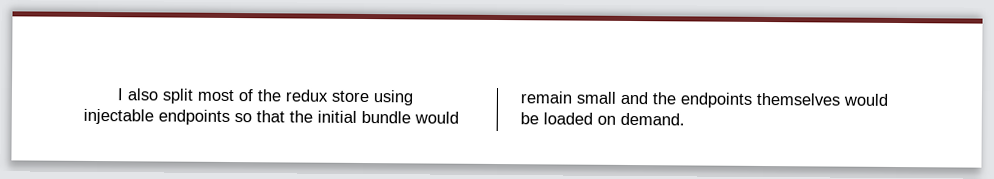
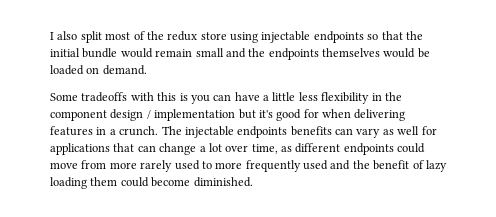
(685, 119) none -> [50,92,402,104] [50,109,406,121] [50,126,437,138] [50,143,426,155] [50,160,447,172] [50,177,253,189] // Some tradeoffs with this is you can have a little less flexibility in the component design / implementation but it's good for when delivering features in a crunch. The injectable endpoints benefits can vary as well for applications that can change a lot over time, as different endpoints could move from more rarely used to more frequently used and the benefit of lazy loading them could become diminished.

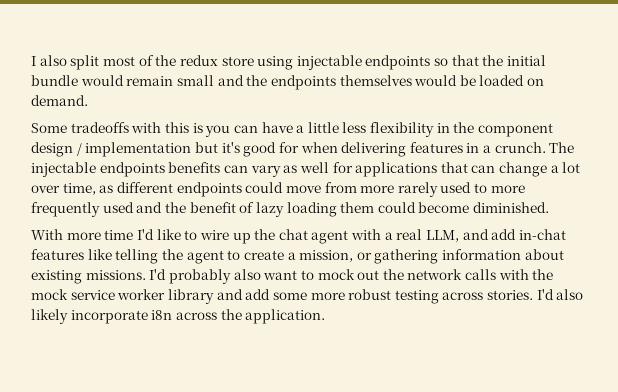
(253, 182) none -> [31,229,566,244] [31,249,564,264] [31,269,554,284] [31,289,584,304] [31,309,326,324] // With more time I'd like to wire up the chat agent with a real LLM, and add in-chat features like telling the agent to create a mission, or gathering information about existing missions. I'd probably also want to mock out the network calls with the mock service worker library and add some more robust testing across stories. I'd also likely incorporate i8n across the application.

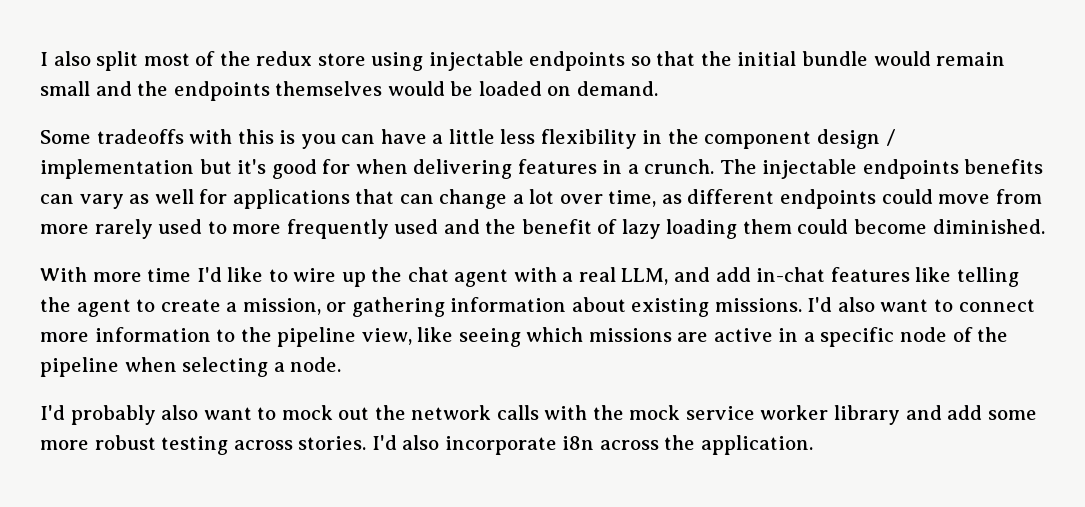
(167, 274) none -> [837,297,1035,312] [40,327,1009,347] [40,357,342,377] [40,405,65,420] also want to connect more information to the pipeline view, like seeing which missions are active in a specific node of the pipeline when selecting a node. // I'd
[31,309,68,324] likely -> (440, 442) none

